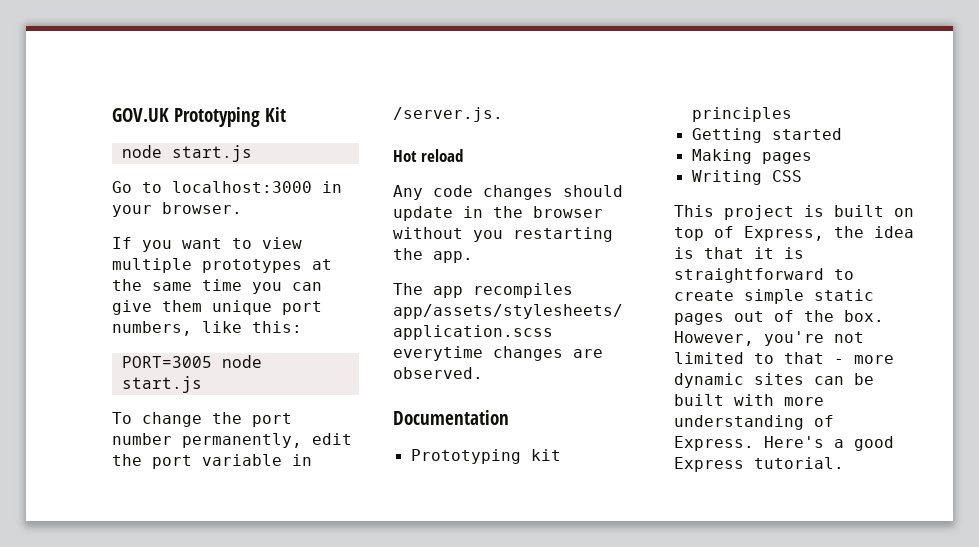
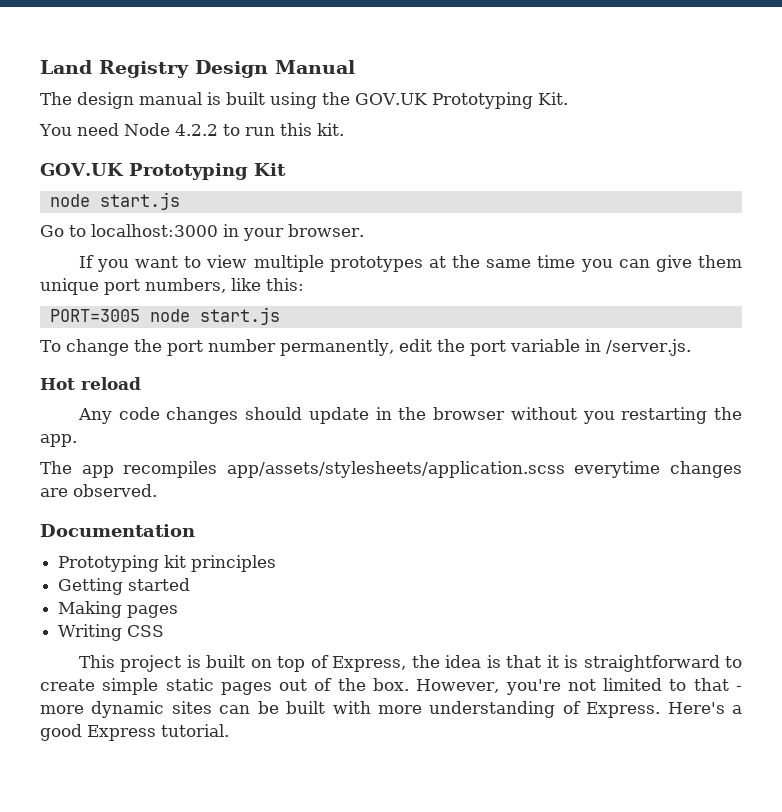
(112, 115) none -> [40,60,355,78] [40,92,568,109] [39,123,344,136] Land Registry Design Manual // The design manual is built using the GOV.UK Prototyping Kit. // You need Node 4.2.2 to run this kit. //

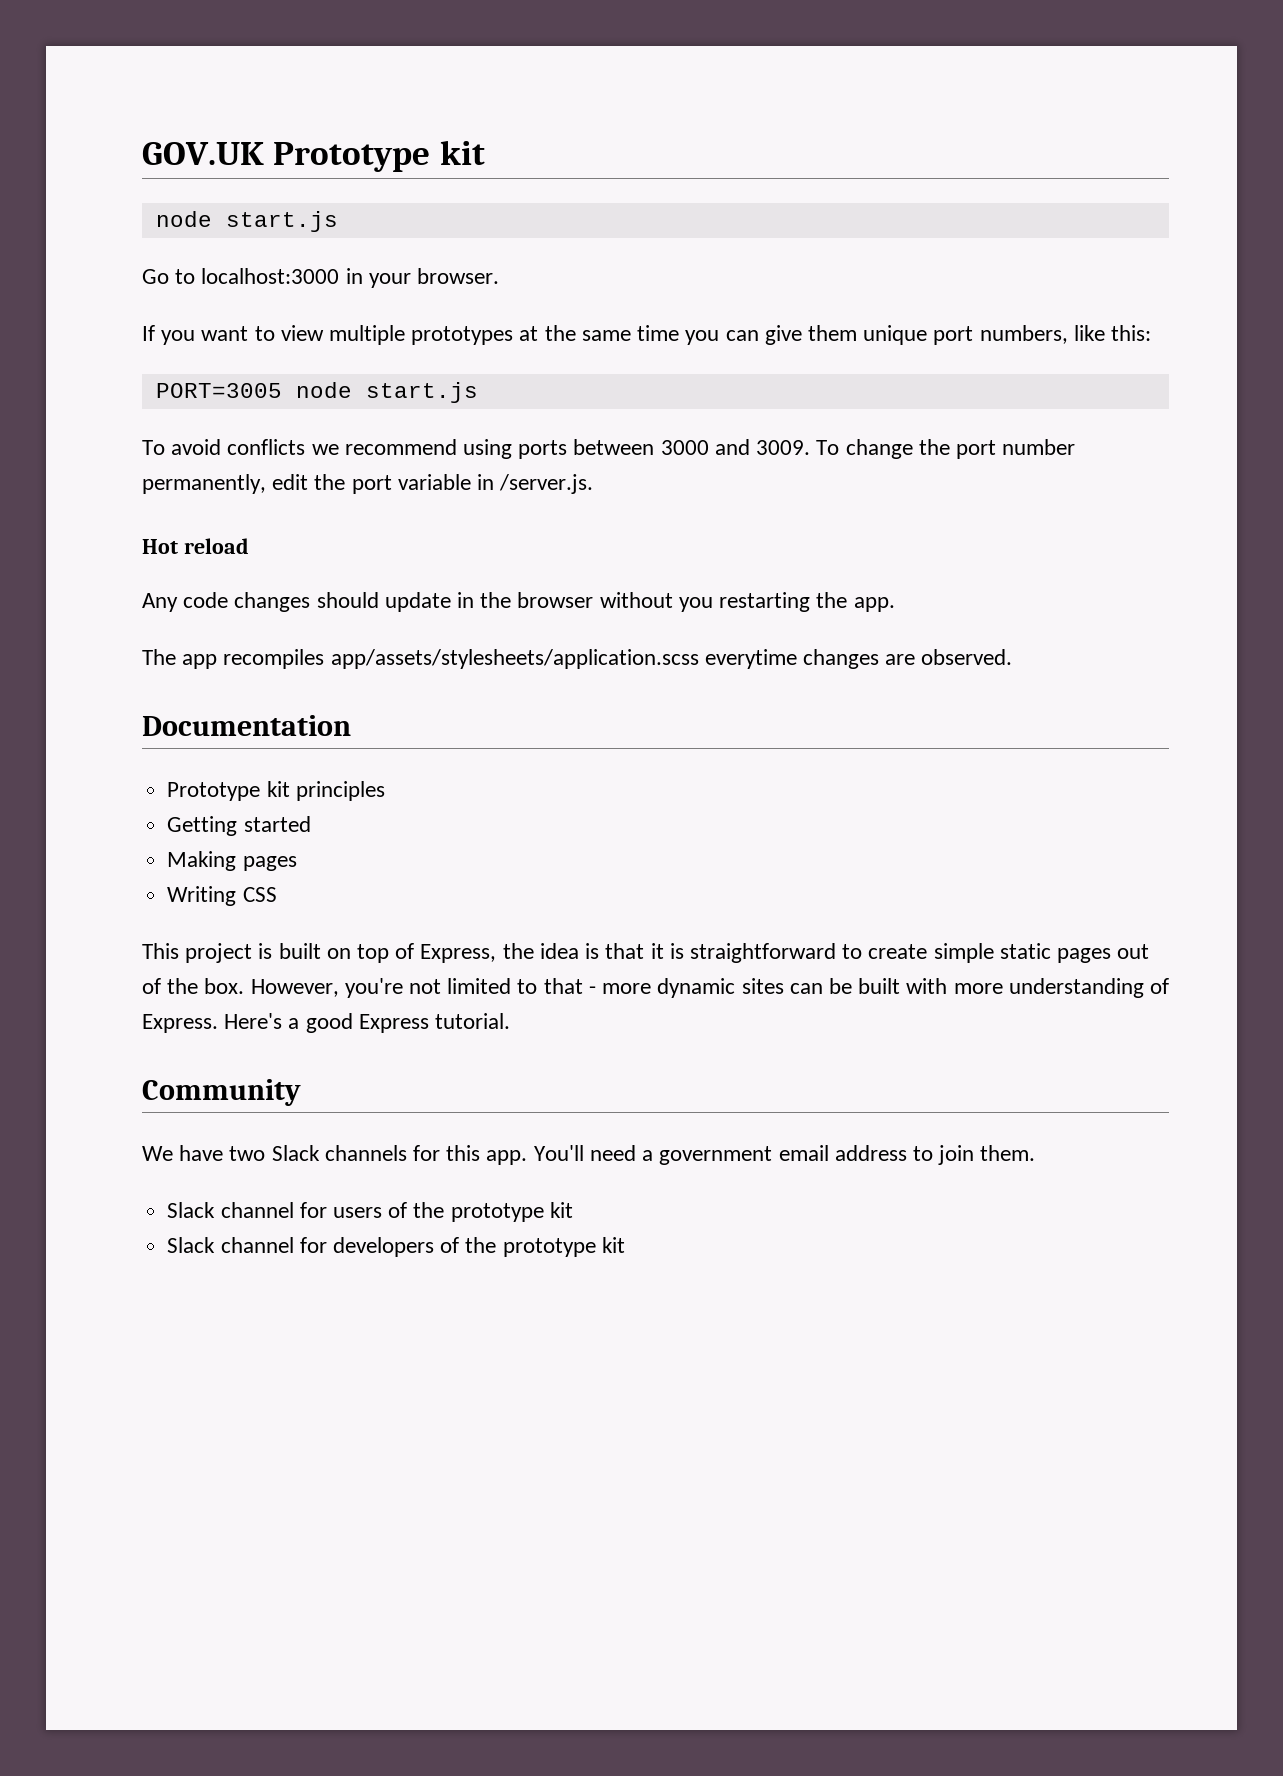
[40,60,355,78] [40,92,568,109] [39,123,344,136] [40,163,286,180] Land Registry Design Manual // The design manual is built using the GOV.UK Prototyping Kit. // You need Node 4.2.2 to run this kit. // GOV.UK Prototyping Kit -> [142,140,485,172] GOV.UK Prototype kit
(61, 346) none -> [171,439,840,459] avoid conflicts we recommend using ports between 3000 and 3009. To
[58,555,160,572] Prototyping -> [167,782,261,801] Prototype
(229, 730) none -> [142,1079,301,1106] [142,1145,1036,1165] [167,1202,573,1222] [167,1237,625,1257] // Community // We have two Slack channels for this app. You'll need a government email address to join them. // Slack channel for users of the prototype kit // Slack channel for developers of the prototype kit

